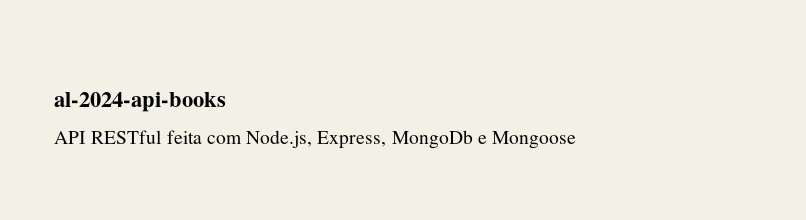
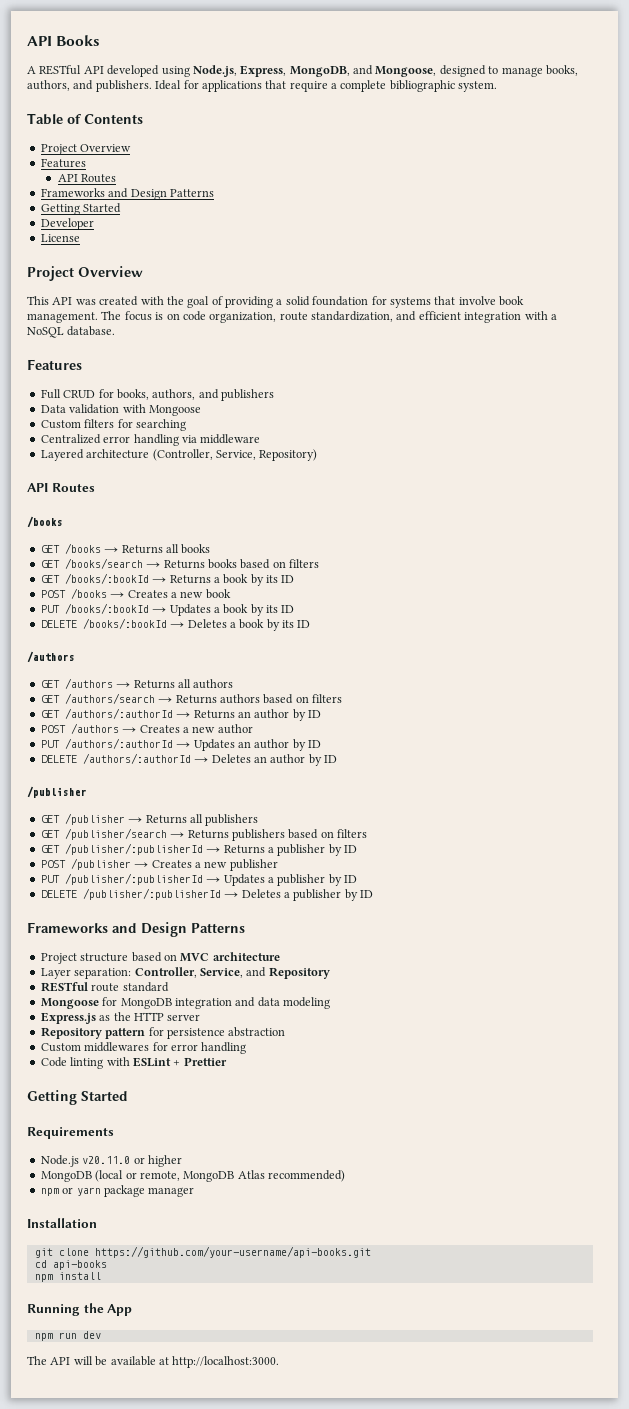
[54,92,226,112] [54,130,577,149] al-2024-api-books // API RESTful feita com Node.js, Express, MongoDb e Mongoose -> [27,35,101,46] [27,65,578,77] [27,80,498,92] [27,113,143,125] [40,144,132,155] [40,158,86,168] [57,174,116,183] [40,188,214,200] [40,203,122,215] [40,218,94,230] [40,234,80,242] [27,266,143,281] [27,296,524,308] [27,311,557,323] [27,326,116,338] [27,359,82,370] [40,389,274,401] [40,404,201,416] [40,419,186,431] [40,434,261,446] [40,449,318,461] [27,483,95,492] [27,516,63,528] [40,543,211,554] [40,558,319,569] [40,573,295,586] [40,588,231,599] [40,603,295,616] [40,618,311,631] [27,651,75,663] [40,678,234,689] [40,693,342,704] [40,708,321,721] [40,723,253,734] [40,738,321,751] [40,753,337,766] [27,786,87,798] [40,813,259,826] [40,828,367,841] [40,843,357,856] [40,858,278,871] [40,873,357,886] [40,888,373,901] [27,922,245,937] [40,952,280,964] [40,967,330,979] [40,982,169,992] [40,997,330,1009] [40,1012,201,1024] [40,1027,286,1039] [40,1042,247,1054] [40,1057,227,1069] [27,1090,128,1105] [27,1127,114,1139] [40,1155,182,1167] [40,1170,345,1182] [40,1185,195,1197] [27,1218,97,1228] [34,1246,371,1258] [34,1260,107,1270] [34,1272,101,1282] [27,1303,133,1316] [34,1331,101,1341] [27,1356,280,1368] API Books // A RESTful API developed using Node.js, Express, MongoDB, and Mongoose, designed to manage books, authors, and publishers. Ideal for applications that require a complete bibliographic system. // Table of Contents // Project Overview // Features // API Routes // Frameworks and Design Patterns // Getting Started // Developer // License // Project Overview // This API was created with the goal of providing a solid foundation for systems that involve book management. The focus is on code organization, route standardization, and efficient integration with a NoSQL database. // Features // Full CRUD for books, authors, and publishers // Data validation with Mongoose // Custom filters for searching // Centralized error handling via middleware // Layered architecture (Controller, Service, Repository) // API Routes // /books // GET /books → Returns all books // GET /books/search → Returns books based on filters // GET /books/:bookId → Returns a book by its ID // POST /books → Creates a new book // PUT /books/:bookId → Updates a book by its ID // DELETE /books/:bookId → Deletes a book by its ID // /authors // GET /authors → Returns all authors // GET /authors/search → Returns authors based on filters // GET /authors/:authorId → Returns an author by ID // POST /authors → Creates a new author // PUT /authors/:authorId → Updates an author by ID // DELETE /authors/:authorId → Deletes an author by ID // /publisher // GET /publisher → Returns all publishers // GET /publisher/search → Returns publishers based on filters // GET /publisher/:publisherId → Returns a publisher by ID // POST /publisher → Creates a new publisher // PUT /publisher/:publisherId → Updates a publisher by ID // DELETE /publisher/:publisherId → Deletes a publisher by ID // Frameworks and Design Patterns // Project structure based on MVC architecture // Layer separation: Controller, Service, and Repository // RESTful route standard // Mongoose for MongoDB integration and data modeling // Express.js as the HTTP server // Repository pattern for persistence abstraction // Custom middlewares for error handling // Code linting with ESLint + Prettier // Getting Started // Requirements // Node.js v20.11.0 or higher // MongoDB (local or remote, MongoDB Atlas recommended) // npm or yarn package manager // Installation // git clone https://github.com/your-username/api-books.git // cd api-books // npm install // Running the App // npm run dev // The API will be available at http://localhost:3000.

